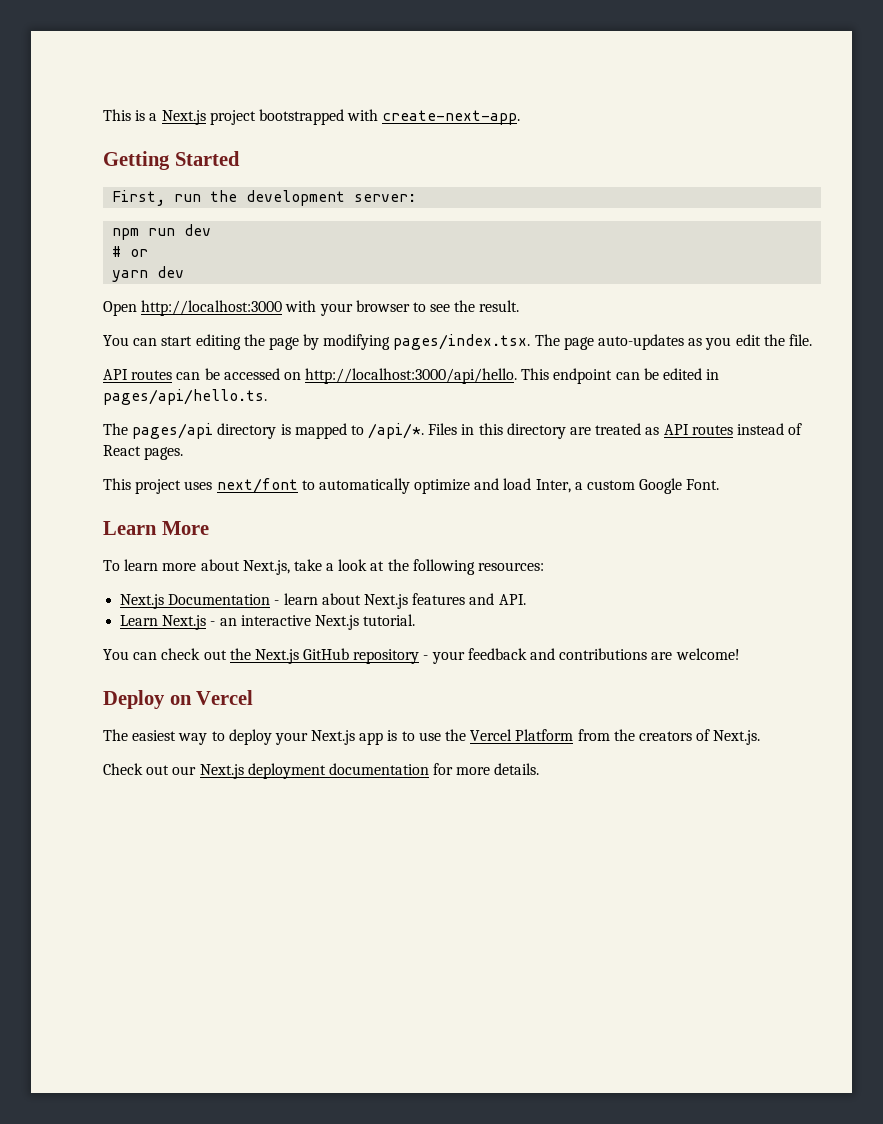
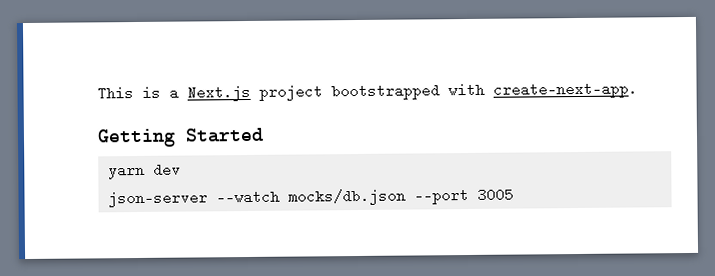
[112,190,417,206] [112,224,212,240] [112,246,149,257] [112,266,185,282] [103,300,520,316] [103,334,812,350] [103,368,720,384] [103,389,267,405] [103,423,803,439] [103,445,184,460] [103,478,720,494] [103,521,209,535] [103,559,545,575] [120,593,526,609] [120,614,416,630] [103,648,740,664] [103,690,254,709] [103,729,761,745] [103,763,540,779] First, run the development server: // npm run dev // # or // yarn dev // Open http://localhost:3000 with your browser to see the result. // You can start editing the page by modifying pages/index.tsx. The page auto-updates as you edit the file. // API routes can be accessed on http://localhost:3000/api/hello. This endpoint can be edited in pages/api/hello.ts. // The pages/api directory is mapped to /api/*. Files in this directory are treated as API routes instead of React pages. // This project uses next/font to automatically optimize and load Inter, a custom Google Font. // Learn More // To learn more about Next.js, take a look at the following resources: // Next.js Documentation - learn about Next.js features and API. // Learn Next.js - an interactive Next.js tutorial. // You can check out the Next.js GitHub repository - your feedback and contributions are welcome! // Deploy on Vercel // The easiest way to deploy your Next.js app is to use the Vercel Platform from the creators of Next.js. // Check out our Next.js deployment documentation for more details. -> [107,162,181,180] [107,187,514,208] yarn dev // json-server --watch mocks/db.json --port 3005

